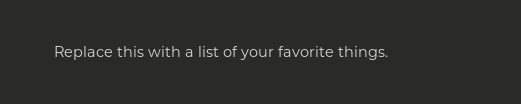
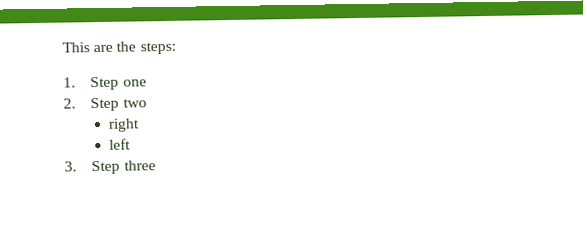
[54,46,388,60] Replace this with a list of your favorite things. -> [62,41,176,55] [63,76,147,91] [63,97,147,112] [107,118,140,132] [108,138,131,150] [64,160,156,175] This are the steps: // 1. Step one // 2. Step two // right // left // 3. Step three

